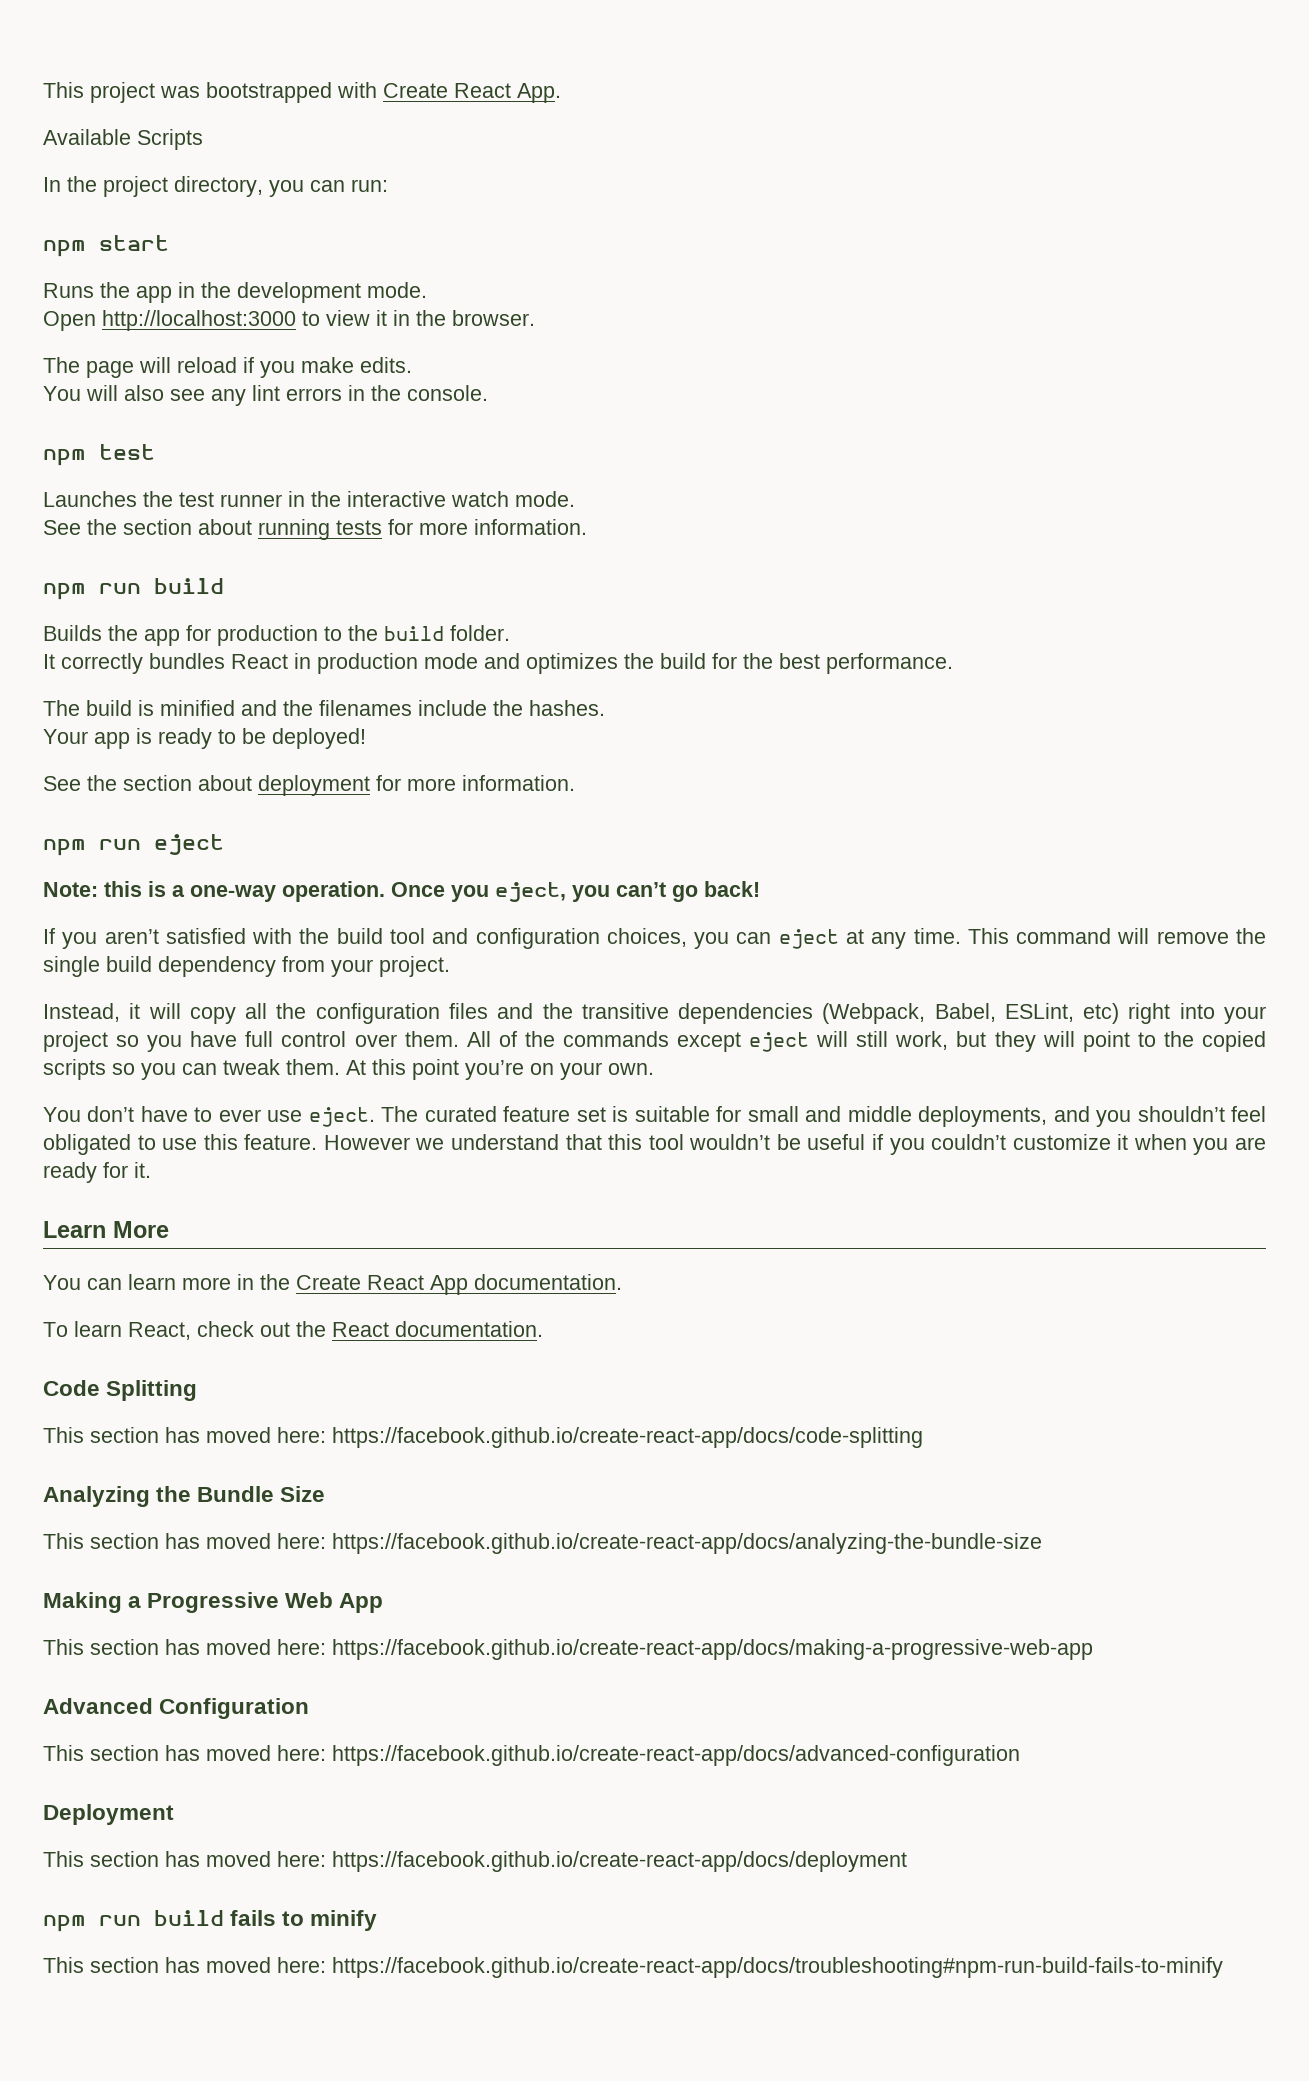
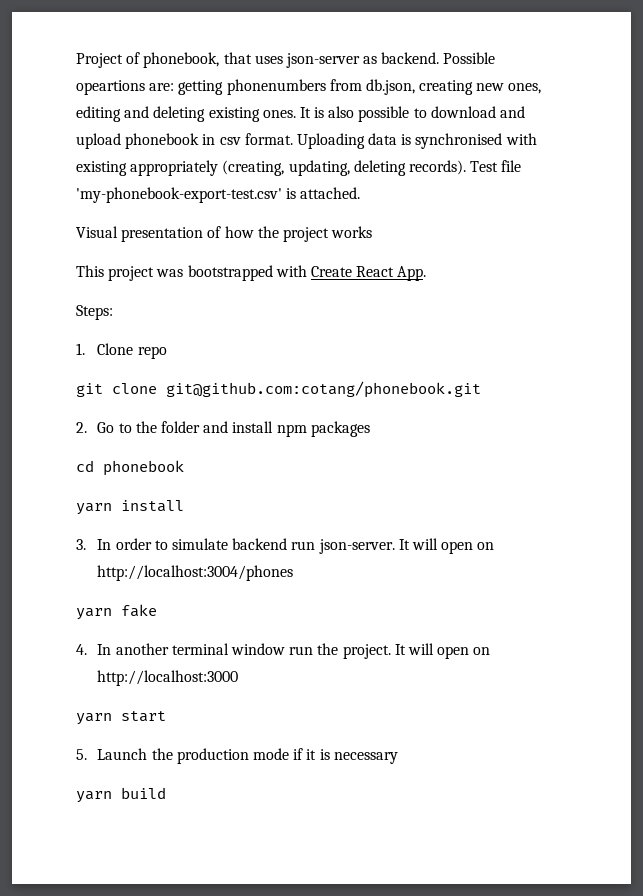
(43, 90) none -> [76,52,496,68] [76,79,542,95] [76,106,526,122] [76,133,537,149] [76,160,522,176] [76,187,361,203] [76,226,373,242] Project of phonebook, that uses json-server as backend. Possible opeartions are: getting phonenumbers from db.json, creating new ones, editing and deleting existing ones. It is also possible to download and upload phonebook in csv format. Uploading data is synchronised with existing appropriately (creating, updating, deleting records). Test file 'my-phonebook-export-test.csv' is attached. // Visual presentation of how the project works //
[43,129,203,150] [43,176,388,197] [43,235,169,257] [43,282,427,303] [43,310,535,331] [43,357,412,378] [43,385,488,406] [43,444,155,466] [43,491,575,507] [43,519,587,540] [43,578,224,600] [43,625,510,646] [43,653,953,674] [43,700,605,716] [43,728,366,749] [43,775,575,796] [43,834,224,856] [43,881,760,902] [43,928,1267,949] [43,956,450,977] [43,1003,1267,1024] [43,1031,1267,1052] [43,1059,654,1080] [43,1106,1266,1127] [43,1134,1267,1155] [43,1162,151,1183] [43,1221,169,1238] [43,1274,622,1295] [43,1321,543,1340] [43,1380,198,1401] [43,1427,923,1448] [43,1486,326,1507] [43,1533,1042,1554] [43,1592,384,1613] [43,1639,1093,1660] [43,1698,310,1719] [43,1745,1020,1766] [43,1804,174,1825] [43,1851,907,1872] [43,1910,378,1932] [43,1957,1223,1978] Available Scripts // In the project directory, you can run: // npm start // Runs the app in the development mode. // Open http://localhost:3000 to view it in the browser. // The page will reload if you make edits. // You will also see any lint errors in the console. // npm test // Launches the test runner in the interactive watch mode. // See the section about running tests for more information. // npm run build // Builds the app for production to the build folder. // It correctly bundles React in production mode and optimizes the build for the best performance. // The build is minified and the filenames include the hashes. // Your app is ready to be deployed! // See the section about deployment for more information. // npm run eject // Note: this is a one-way operation. Once you eject, you can’t go back! // If you aren’t satisfied with the build tool and configuration choices, you can eject at any time. This command will remove the single build dependency from your project. // Instead, it will copy all the configuration files and the transitive dependencies (Webpack, Babel, ESLint, etc) right into your project so you have full control over them. All of the commands except eject will still work, but they will point to the copied scripts so you can tweak them. At this point you’re on your own. // You don’t have to ever use eject. The curated feature set is suitable for small and middle deployments, and you shouldn’t feel obligated to use this feature. However we understand that this tool wouldn’t be useful if you couldn’t customize it when you are ready for it. // Learn More // You can learn more in the Create React App documentation. // To learn React, check out the React documentation. // Code Splitting // This section has moved here: https://facebook.github.io/create-react-app/docs/code-splitting // Analyzing the Bundle Size // This section has moved here: https://facebook.github.io/create-react-app/docs/analyzing-the-bundle-size // Making a Progressive Web App // This section has moved here: https://facebook.github.io/create-react-app/docs/making-a-progressive-web-app // Advanced Configuration // This section has moved here: https://facebook.github.io/create-react-app/docs/advanced-configuration // Deployment // This section has moved here: https://facebook.github.io/create-react-app/docs/deployment // npm run build fails to minify // This section has moved here: https://facebook.github.io/create-react-app/docs/troubleshooting#npm-run-build-fails-to-minify -> [76,305,113,320] [76,343,167,359] [76,381,481,398] [76,421,370,437] [76,460,184,476] [76,500,184,515] [76,538,495,554] [97,565,294,581] [76,604,157,620] [76,643,491,659] [97,670,239,686] [76,711,166,725] [76,748,398,764] [76,787,166,803] Steps: // 1. Clone repo // git clone git@github.com:cotang/phonebook.git // 2. Go to the folder and install npm packages // cd phonebook // yarn install // 3. In order to simulate backend run json-server. It will open on http://localhost:3004/phones // yarn fake // 4. In another terminal window run the project. It will open on http://localhost:3000 // yarn start // 5. Launch the production mode if it is necessary // yarn build

